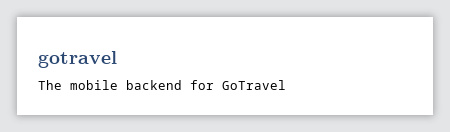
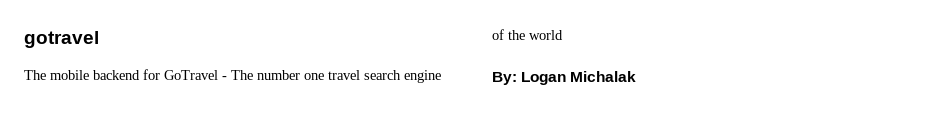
(286, 85) none -> [222,70,441,83] [492,29,563,40] [492,71,637,85] - The number one travel search engine of the world // By: Logan Michalak

